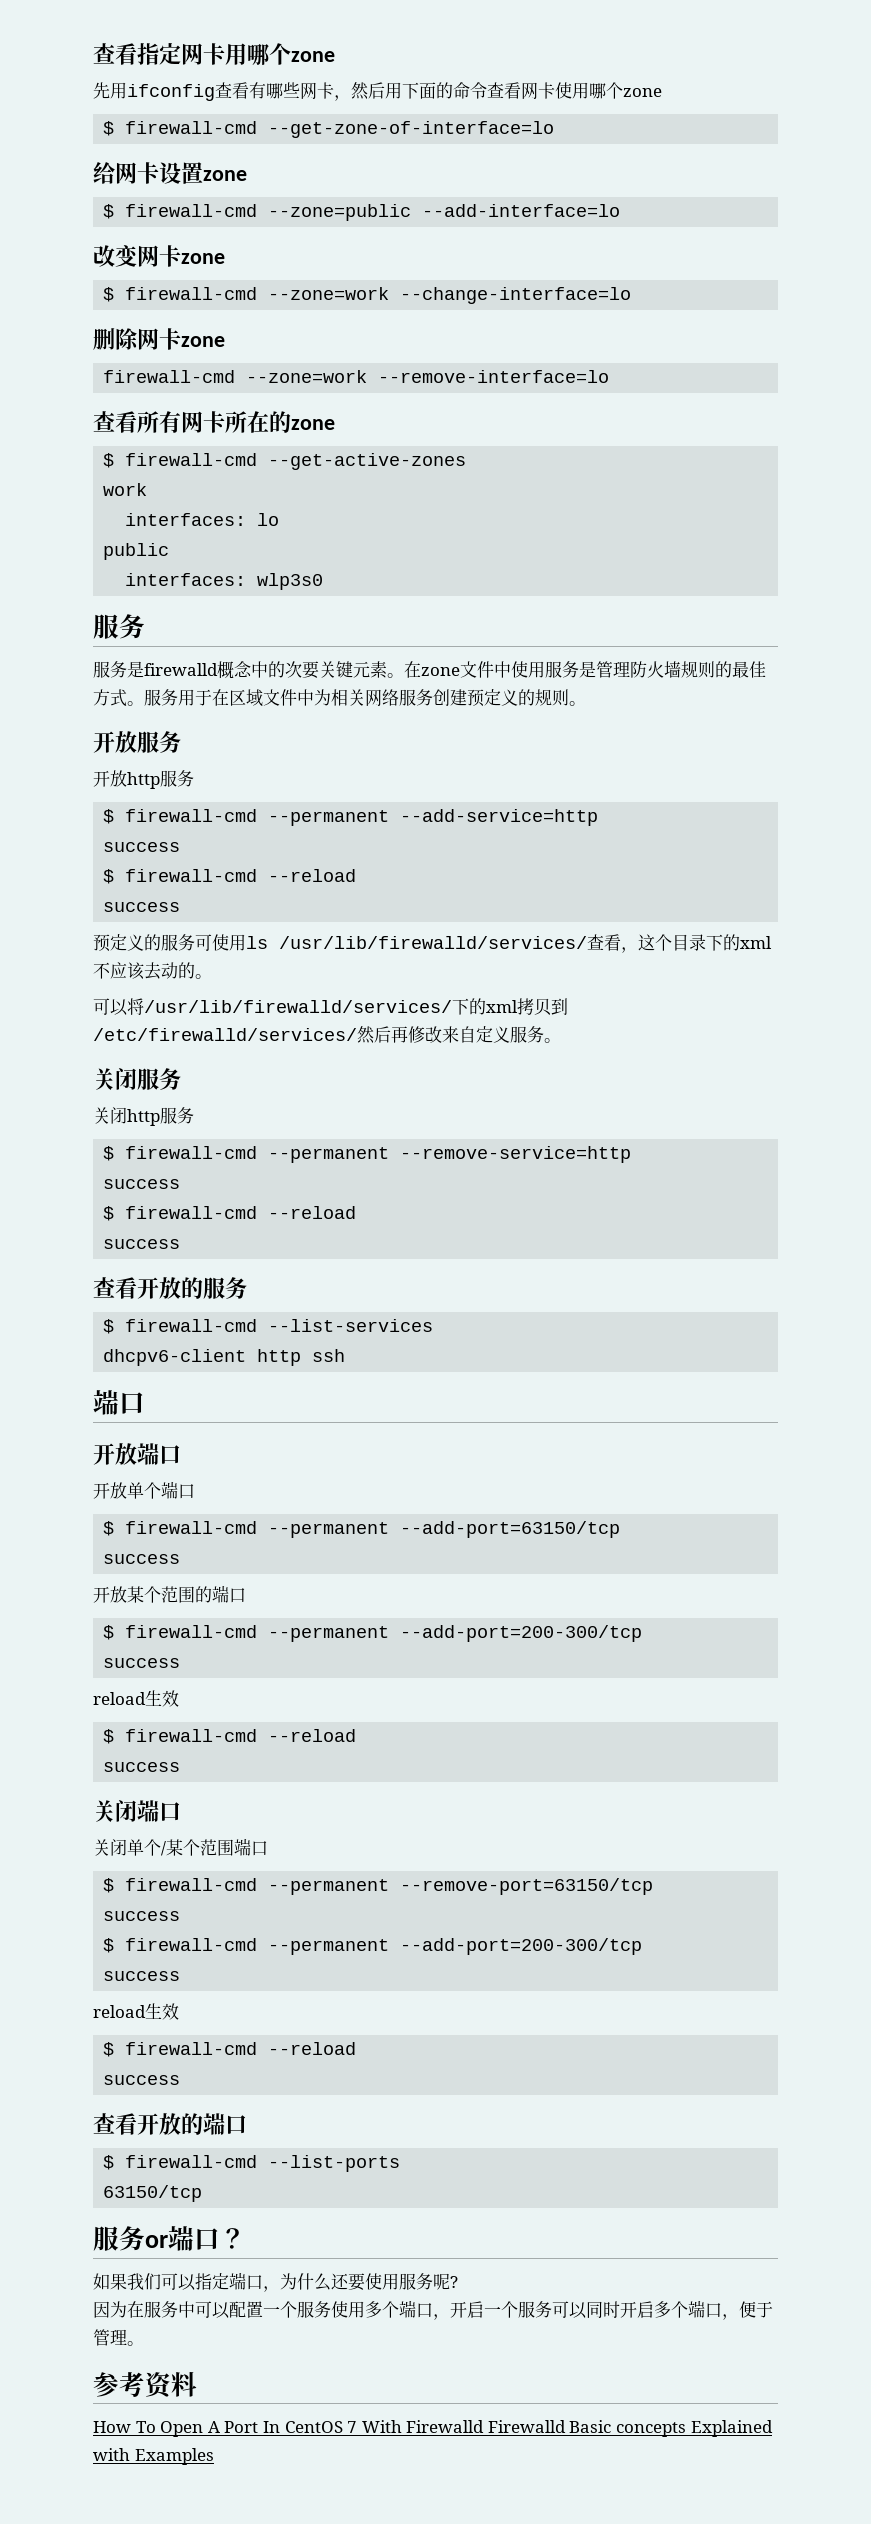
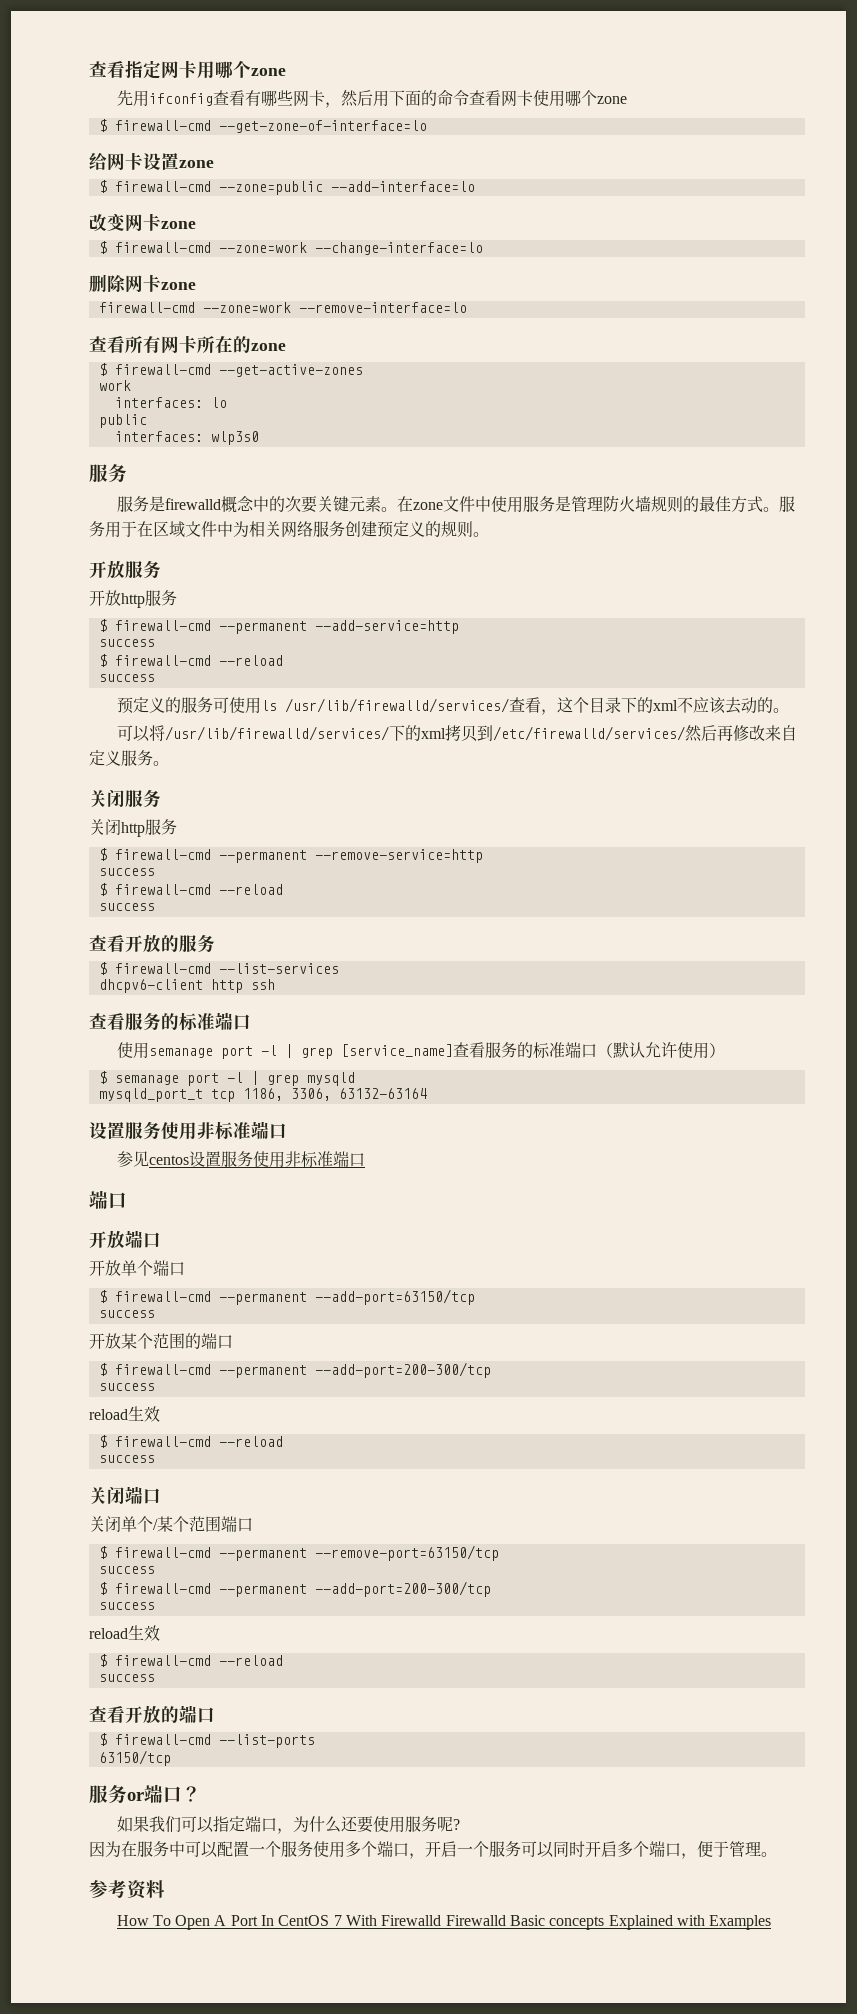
(346, 1355) none -> [89,1012,251,1031] [116,1042,725,1059] [98,1071,355,1086] [98,1088,427,1102] [89,1121,287,1140] [116,1151,365,1168] // 查看服务的标准端口 // 使用semanage port -l | grep [service_name]查看服务的标准端口（默认允许使用） // $ semanage port -l | grep mysqld // mysqld_port_t tcp 1186, 3306, 63132-63164 // 设置服务使用非标准端口 // 参见centos设置服务使用非标准端口

